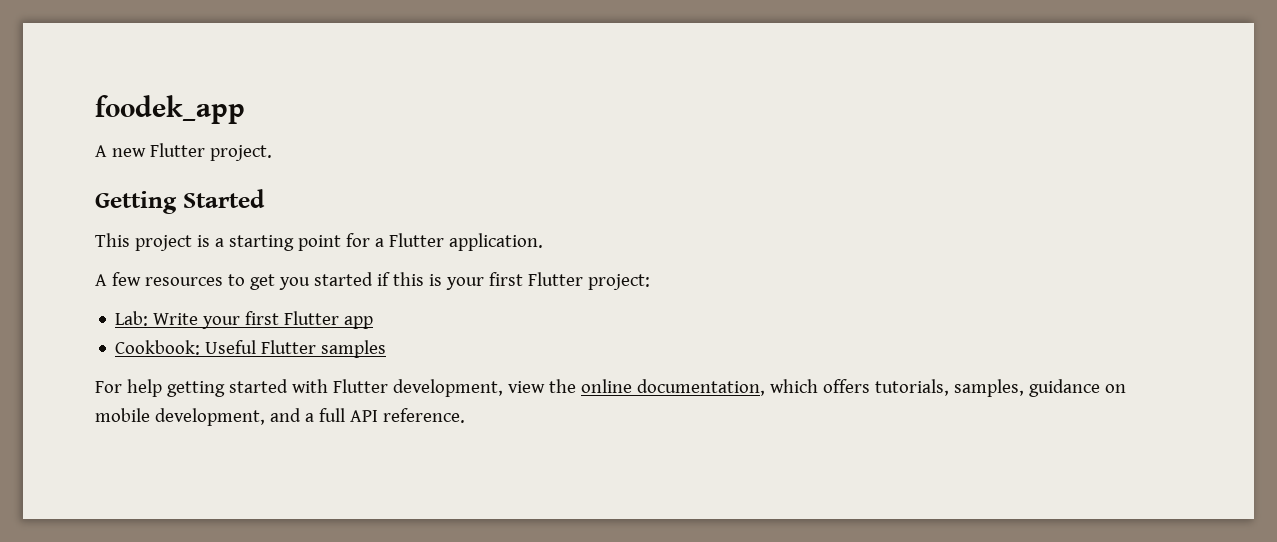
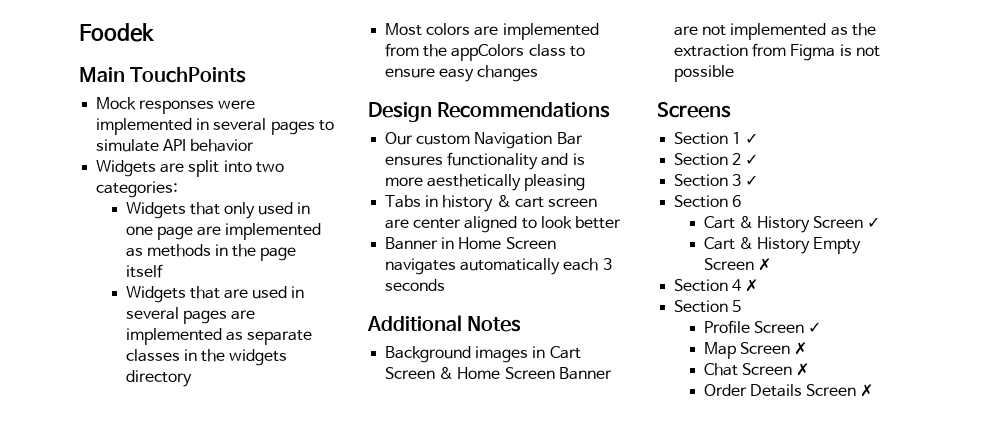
[95,95,245,124] [95,143,272,161] [95,189,265,214] [95,233,543,251] [95,272,650,290] [115,311,374,329] [115,340,387,358] [95,379,1126,397] [95,408,465,426] foodek_app // A new Flutter project. // Getting Started // This project is a starting point for a Flutter application. // A few resources to get you started if this is your first Flutter project: // Lab: Write your first Flutter app // Cookbook: Useful Flutter samples // For help getting started with Flutter development, view the online documentation, which offers tutorials, samples, guidance on mobile development, and a full API reference. -> [79,23,155,42] [79,67,247,83] [96,97,256,114] [96,118,334,135] [96,139,255,152] [96,160,284,177] [96,181,179,198] [125,202,311,219] [125,223,322,240] [125,244,297,261] [125,264,163,278] [125,286,305,303] [125,307,255,324] [125,328,312,345] [125,349,288,366] [125,370,192,387] [385,23,599,40] [385,43,585,61] [385,65,539,82] [368,102,611,122] [385,132,583,149] [385,152,585,170] [385,174,586,191] [385,195,597,212] [385,216,621,233] [385,237,556,250] [385,258,612,275] [385,279,446,291] [367,315,522,332] [385,346,581,363] [385,367,612,380] [674,23,876,40] [674,43,880,61] [674,65,735,82] [657,102,731,118] [674,132,759,145] [674,153,759,166] [674,174,759,187] [674,195,742,208] [703,216,881,233] [703,237,862,254] [703,258,771,271] [674,279,759,292] [674,300,742,313] [703,320,821,334] [703,342,807,359] [703,363,809,376] [703,384,874,397] Foodek // Main TouchPoints // Mock responses were implemented in several pages to simulate API behavior // Widgets are split into two categories: // Widgets that only used in one page are implemented as methods in the page itself // Widgets that are used in several pages are implemented as separate classes in the widgets directory // Most colors are implemented from the appColors class to ensure easy changes // Design Recommendations // Our custom Navigation Bar ensures functionality and is more aesthetically pleasing // Tabs in history & cart screen are center aligned to look better // Banner in Home Screen navigates automatically each 3 seconds // Additional Notes // Background images in Cart Screen & Home Screen Banner are not implemented as the extraction from Figma is not possible // Screens // Section 1 ✓ // Section 2 ✓ // Section 3 ✓ // Section 6 // Cart & History Screen ✓ // Cart & History Empty Screen ✗ // Section 4 ✗ // Section 5 // Profile Screen ✓ // Map Screen ✗ // Chat Screen ✗ // Order Details Screen ✗

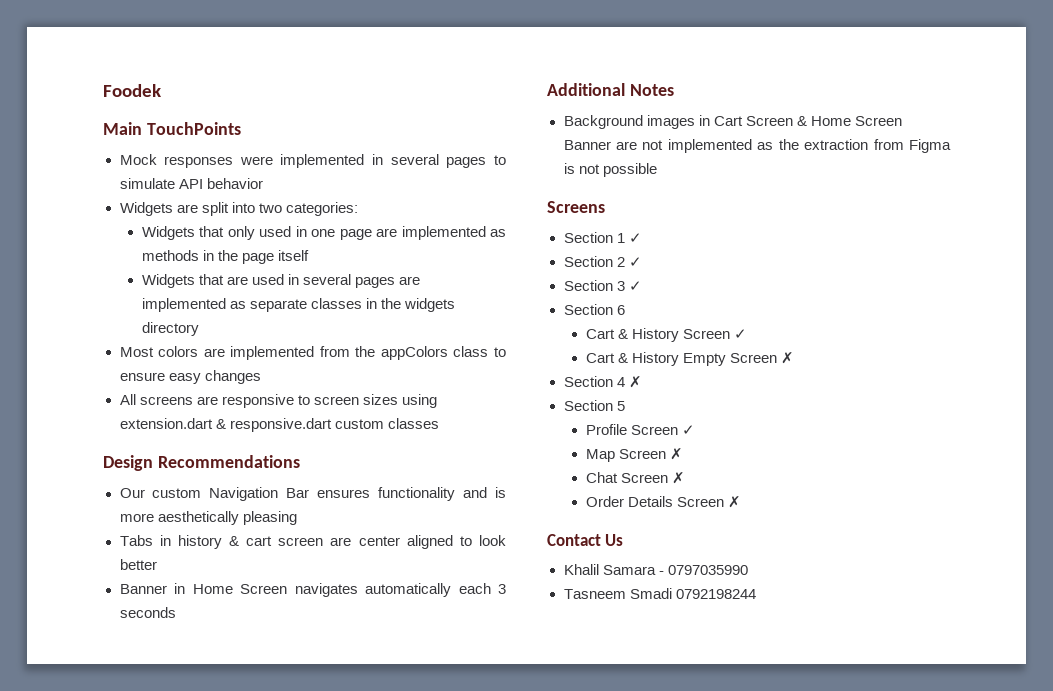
(539, 73) none -> [119,394,437,408] [119,418,439,432] // All screens are responsive to screen sizes using extension.dart & responsive.dart custom classes
(874, 390) none -> [547,534,624,546] [563,564,748,575] [563,588,756,599] // Contact Us // Khalil Samara - 0797035990 // Tasneem Smadi 0792198244

